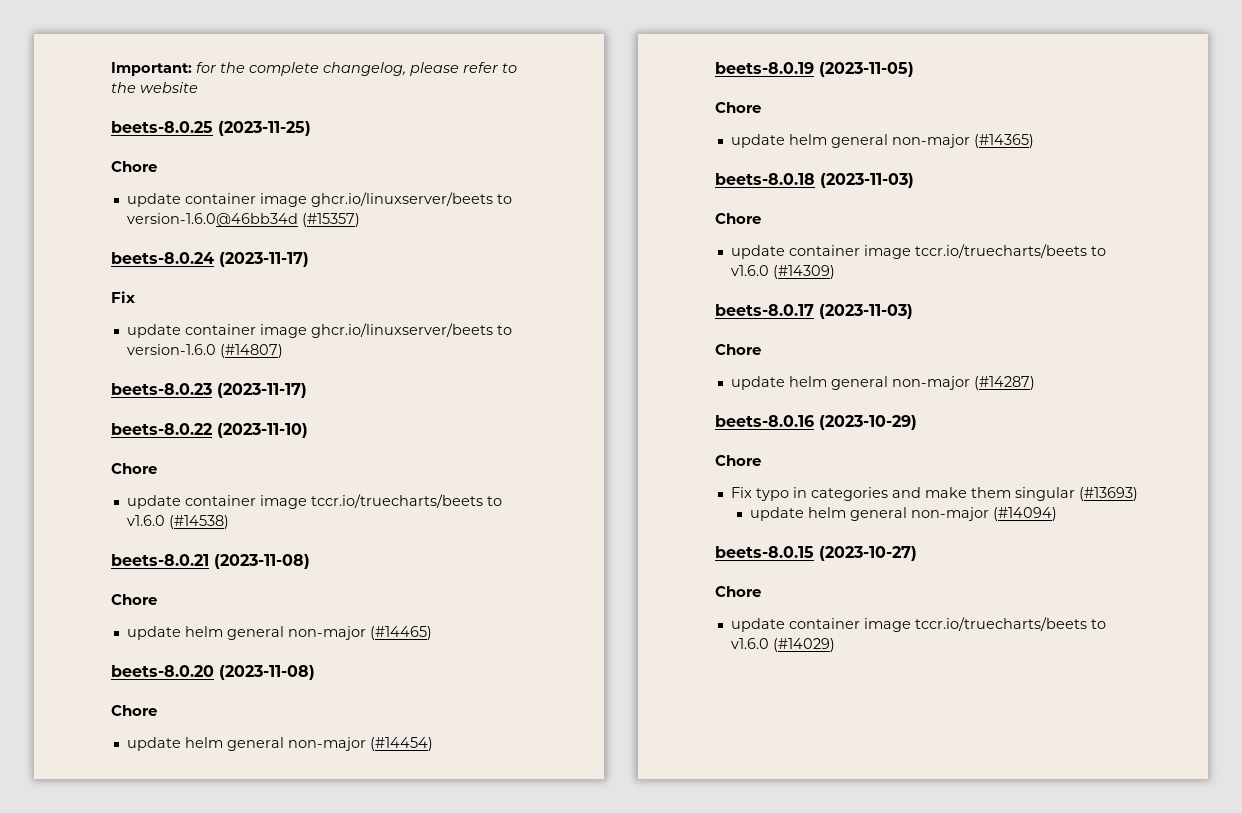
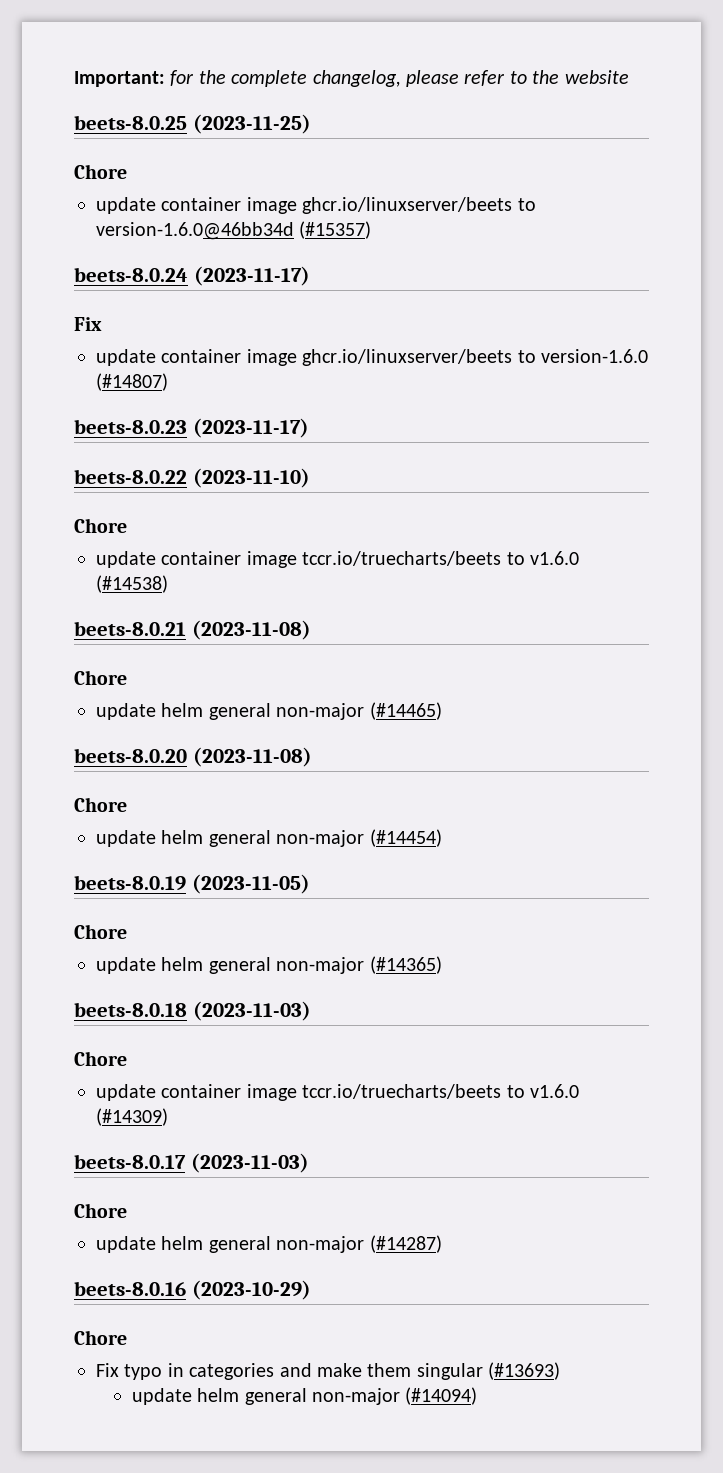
[715,546,917,561] [715,586,761,597] [730,617,1106,632] [730,638,835,652] // beets-8.0.15 (2023-10-27) // Chore // update container image tccr.io/truecharts/beets to v1.6.0 (#14029) -> (478, 1396) none

